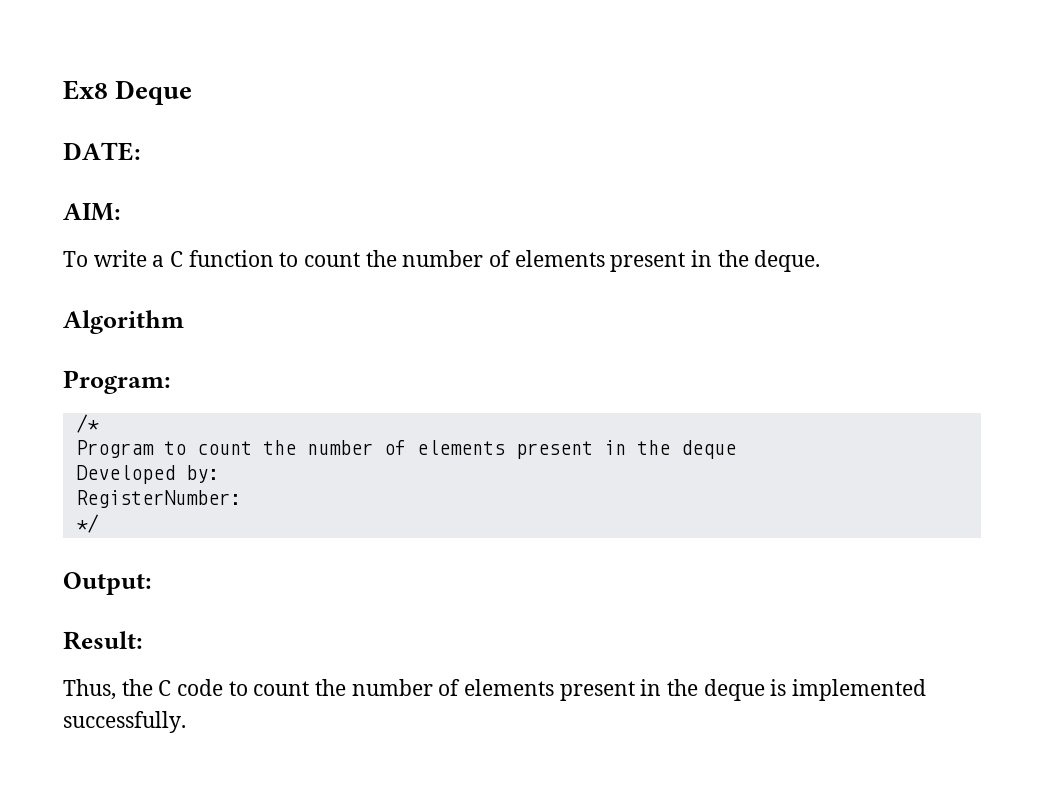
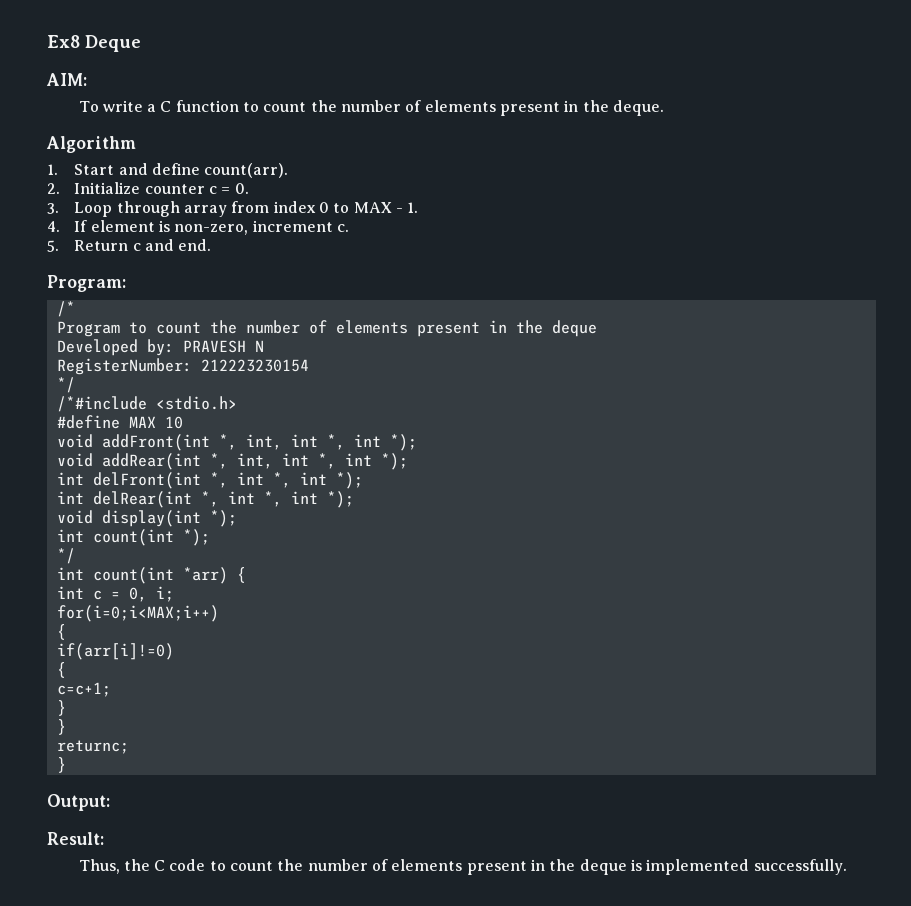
[63,142,141,161] // DATE: -> (141, 43) none
(184, 322) none -> [47,163,289,178] [47,182,249,194] [47,201,419,217] [47,220,349,235] [47,239,212,252] // 1. Start and define count(arr). // 2. Initialize counter c = 0. // 3. Loop through array from index 0 to MAX - 1. // 4. If element is non-zero, increment c. // 5. Return c and end.
(219, 474) none -> [182,340,264,353] PRAVESH N
[75,514,99,533] // */ -> [200,359,309,372] [56,377,75,393] [56,396,237,412] [56,415,183,429] [56,434,417,451] [56,453,408,470] [56,472,363,489] [56,491,354,508] [56,510,237,527] [56,529,210,546] [56,548,75,564] [56,567,246,584] [56,586,174,602] [56,605,219,622] [56,624,66,640] [56,643,174,660] [56,662,66,678] [56,682,111,697] [56,700,66,716] [56,719,66,735] [56,740,129,754] [56,757,66,773] 212223230154 // */ // /*#include <stdio.h> // #define MAX 10 // void addFront(int *, int, int *, int *); // void addRear(int *, int, int *, int *); // int delFront(int *, int *, int *); // int delRear(int *, int *, int *); // void display(int *); // int count(int *); // */ // int count(int *arr) { // int c = 0, i; // for(i=0;i<MAX;i++) // { // if(arr[i]!=0) // { // c=c+1; // } // } // returnc; // }

